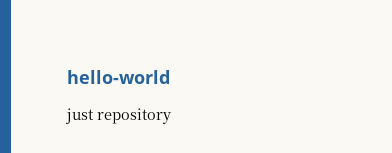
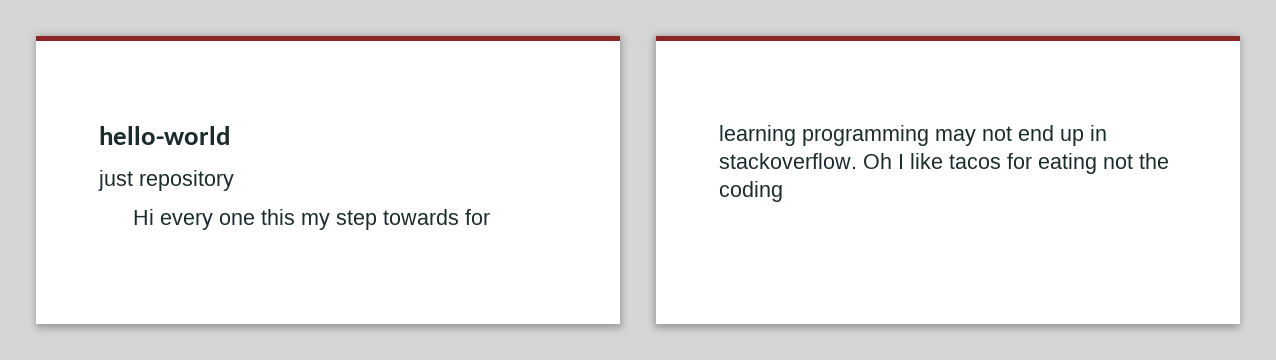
(171, 116) none -> [132,209,490,230] [719,125,1107,146] [719,153,1169,174] [719,181,783,202] // Hi every one this my step towards for learning programming may not end up in stackoverflow. Oh I like tacos for eating not the coding

